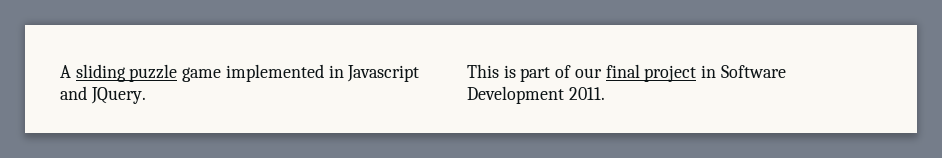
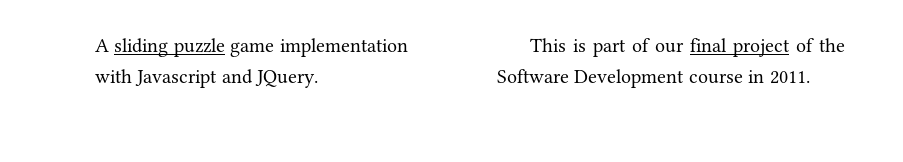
[225,64,344,82] implemented in -> [279,38,408,57] [95,69,132,83] implementation with
[701,65,786,78] [467,86,564,104] in Software Development -> [795,38,845,52] [497,69,765,88] of the Software Development course in

